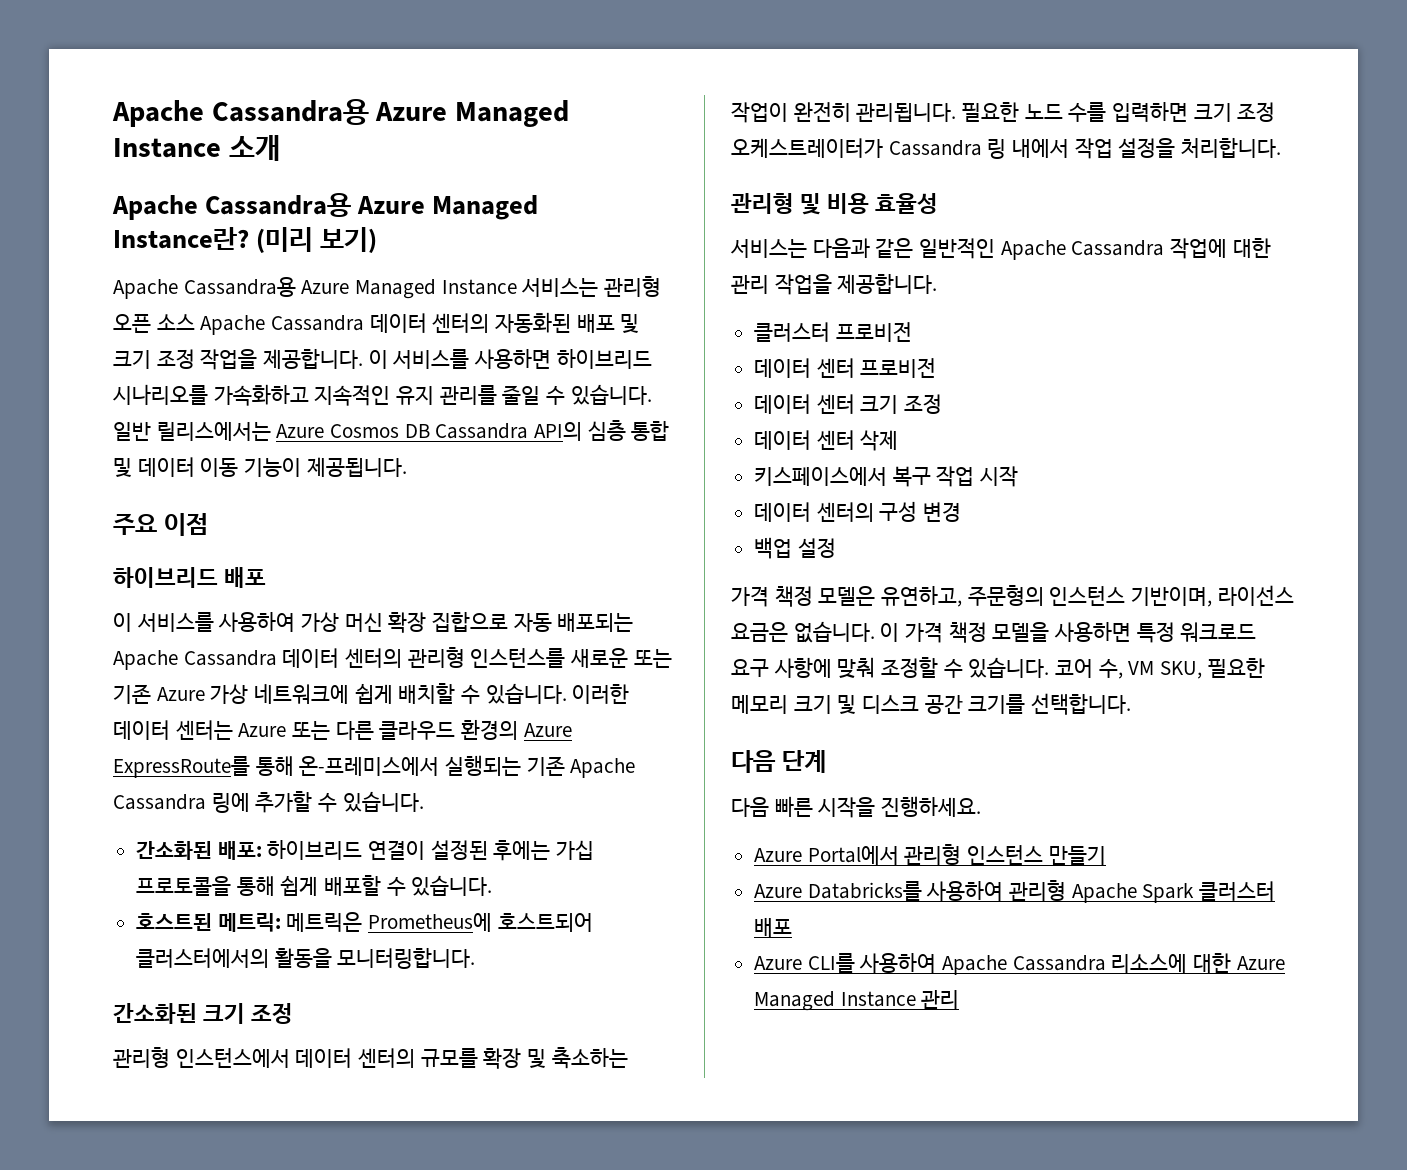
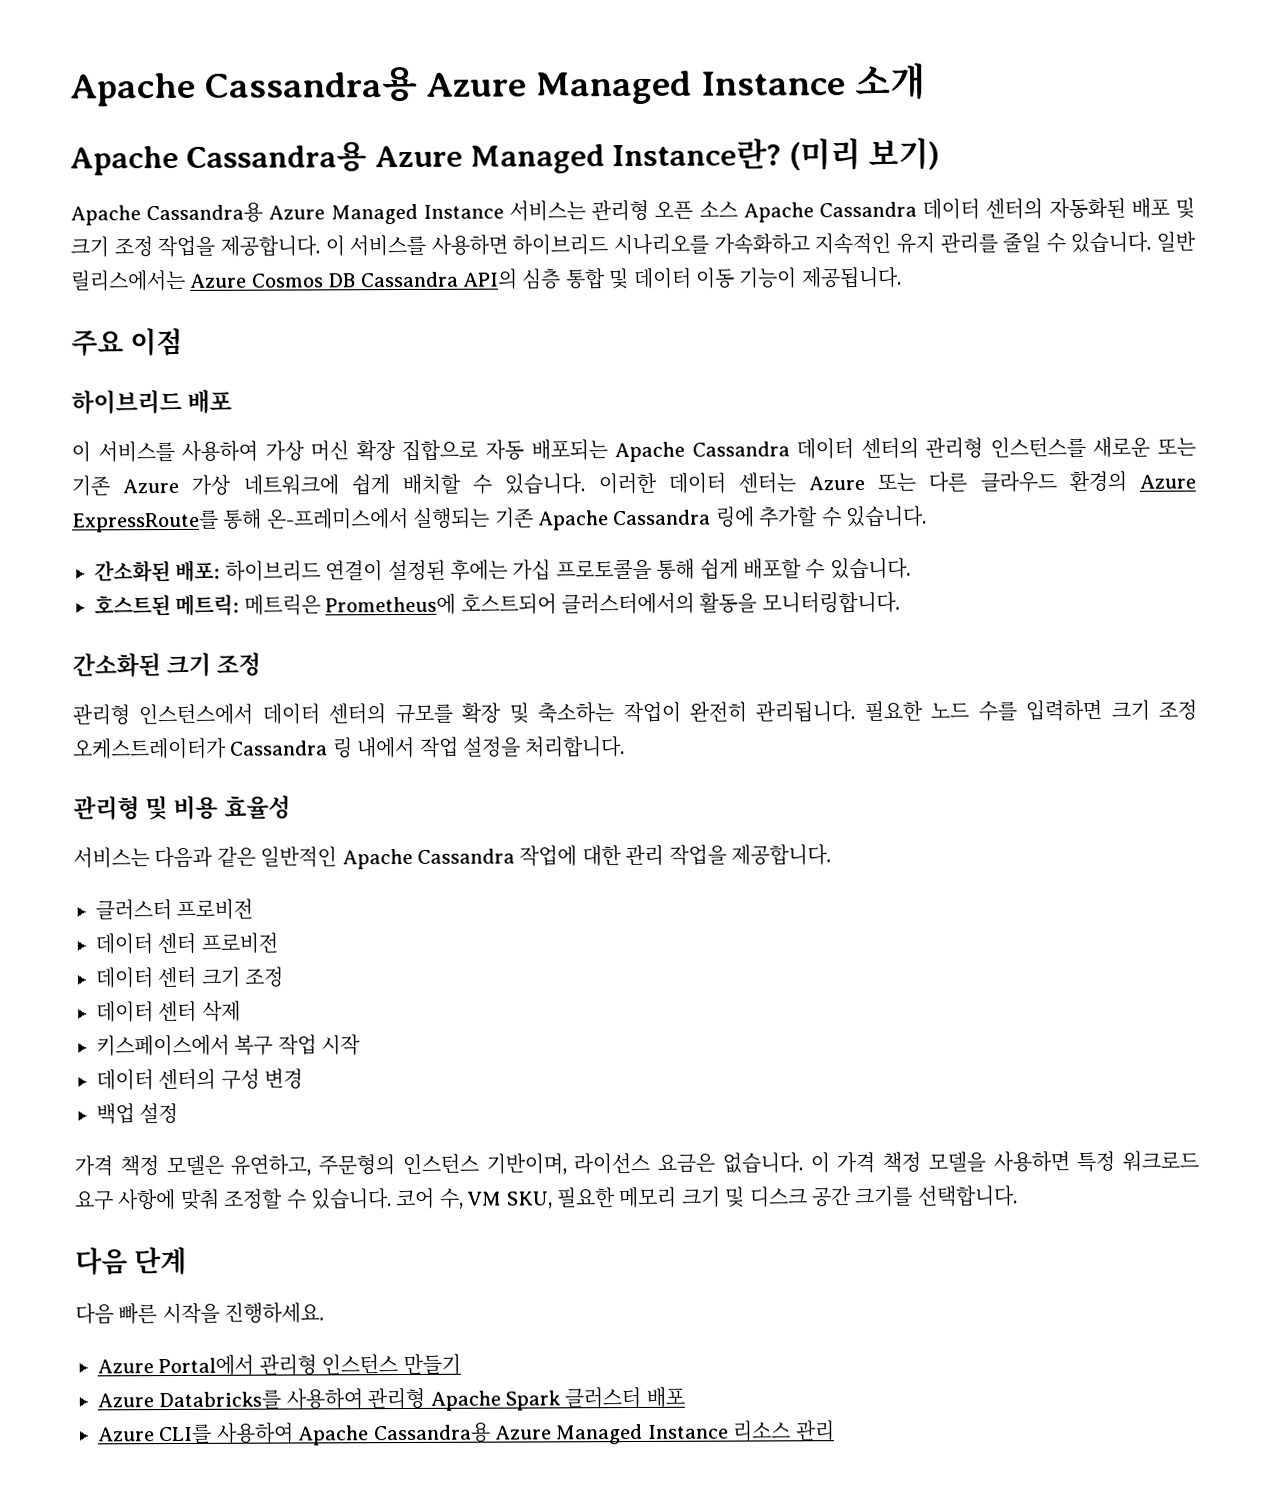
[1012,953,1285,973] [754,991,916,1011] Cassandra 리소스에 대한 Azure Managed Instance -> [372,1420,792,1445] Cassandra용 Azure Managed Instance 리소스

